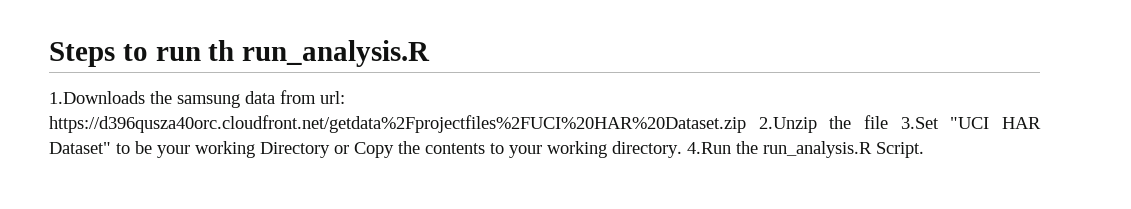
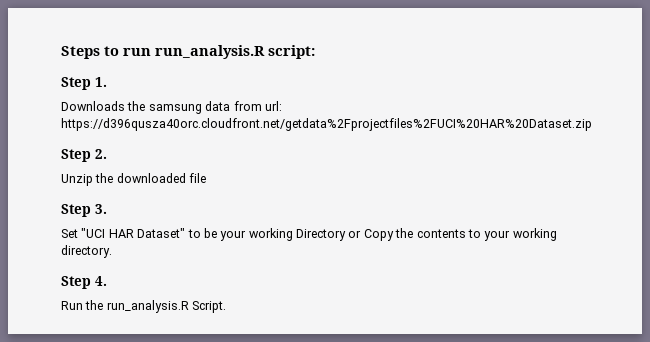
[208,40,431,67] [49,91,145,104] th run_analysis.R // 1.Downloads -> [155,45,315,59] [61,77,107,90] [61,101,125,111] run_analysis.R script: // Step 1. // Downloads
[758,115,939,133] 2.Unzip the file 3.Set -> [61,149,107,162] [61,173,207,186] [61,204,107,217] [61,229,78,238] // Step 2. // Unzip the downloaded file // Step 3. // Set
[687,142,731,154] 4.Run -> [61,276,107,289] [61,301,83,310] // Step 4. // Run

